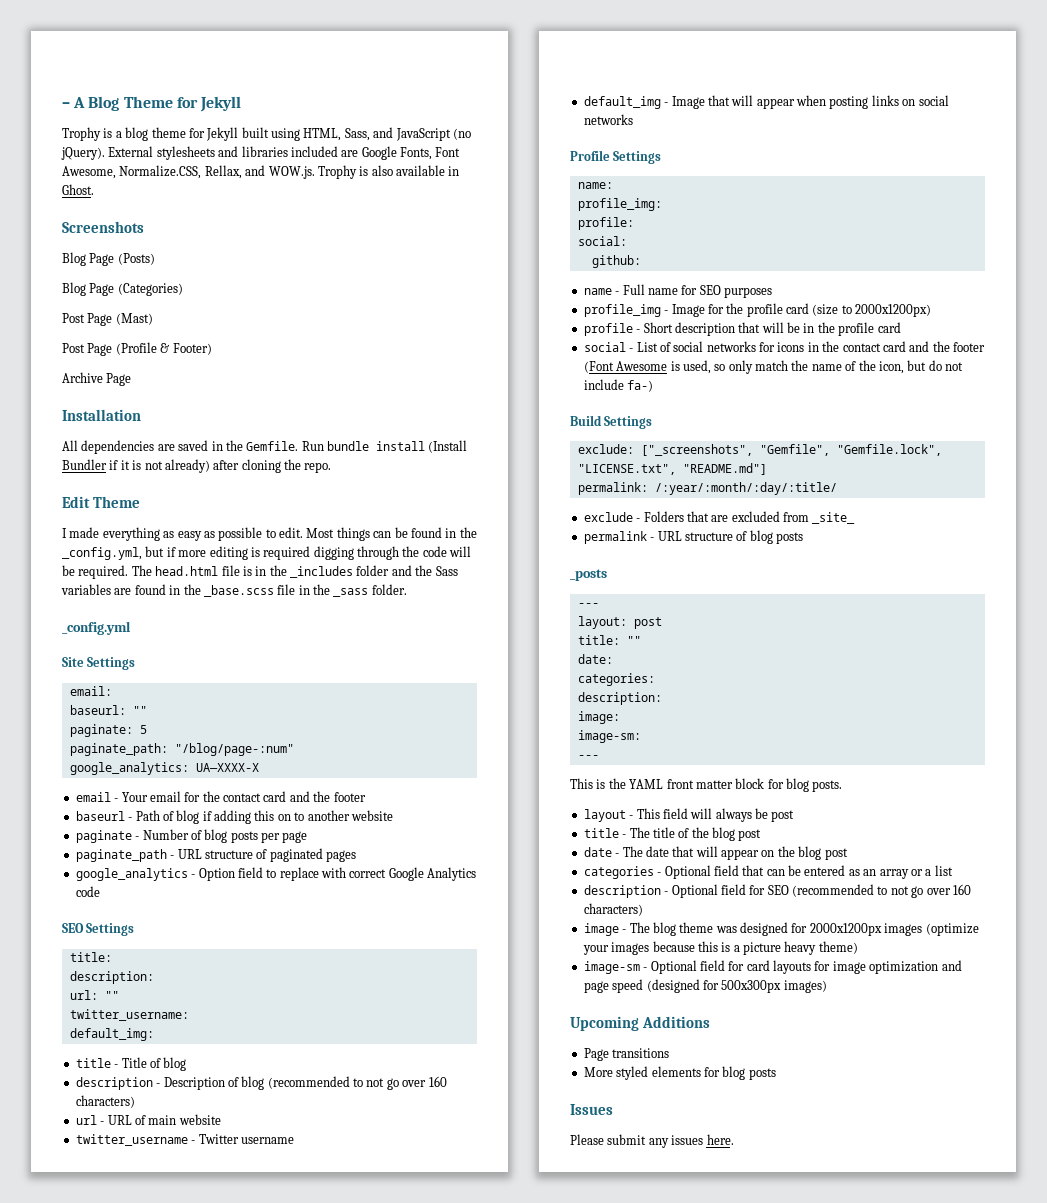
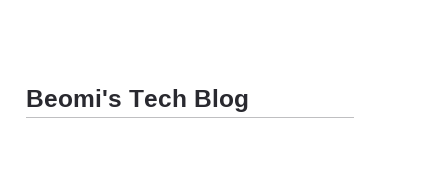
[62,96,241,112] [62,127,471,141] [61,146,461,160] [62,165,460,179] [62,184,94,195] [62,221,144,233] [62,252,155,266] [62,282,183,296] [62,313,153,326] [62,342,212,356] [62,372,132,386] [62,409,141,421] [62,440,468,454] [62,459,332,473] [62,496,140,508] [62,527,477,541] [62,546,472,560] [62,565,458,579] [61,584,407,597] [62,621,131,635] [62,657,136,670] [69,686,112,696] [69,705,147,715] [69,724,147,737] [69,743,294,756] [69,762,259,775] [75,791,366,802] [75,810,393,824] [75,829,308,843] [75,848,356,862] [75,867,477,881] [75,886,100,897] [62,923,135,936] [69,952,112,962] [69,971,154,984] [69,990,119,1000] [69,1009,189,1021] [69,1028,154,1041] [75,1057,187,1071] [75,1076,447,1090] [75,1095,135,1108] [75,1114,221,1125] [75,1134,294,1146] [583,95,949,109] [583,114,633,125] [570,150,662,164] [577,182,613,189] [577,198,662,211] [577,217,634,230] [577,236,627,246] [591,255,641,268] [583,284,772,298] [583,303,932,317] [583,322,901,336] [583,341,985,352] [583,360,963,374] [583,379,654,392] [570,415,653,429] [577,444,942,456] [577,463,767,475] [577,482,837,495] [583,511,856,524] [583,530,803,544] [570,569,607,581] [577,603,599,607] [577,616,662,629] [577,635,641,645] [577,654,613,664] [577,673,655,686] [577,692,662,705] [577,711,620,724] [577,730,641,743] [577,755,599,759] [570,778,843,792] [583,808,795,822] [583,827,762,841] [583,846,848,860] [583,865,953,879] [583,884,971,898] [583,903,643,916] [583,922,979,936] [582,941,858,955] [583,960,962,974] [583,979,827,993] [570,1016,710,1031] [583,1048,670,1061] [583,1066,776,1080] [570,1104,613,1115] [570,1134,734,1148] – A Blog Theme for Jekyll // Trophy is a blog theme for Jekyll built using HTML, Sass, and JavaScript (no jQuery). External stylesheets and libraries included are Google Fonts, Font Awesome, Normalize.CSS, Rellax, and WOW.js. Trophy is also available in Ghost. // Screenshots // Blog Page (Posts) // Blog Page (Categories) // Post Page (Mast) // Post Page (Profile & Footer) // Archive Page // Installation // All dependencies are saved in the Gemfile. Run bundle install (Install Bundler if it is not already) after cloning the repo. // Edit Theme // I made everything as easy as possible to edit. Most things can be found in the _config.yml, but if more editing is required digging through the code will be required. The head.html file is in the _includes folder and the Sass variables are found in the _base.scss file in the _sass folder. // _config.yml // Site Settings // email: // baseurl: "" // paginate: 5 // paginate_path: "/blog/page-:num" // google_analytics: UA—XXXX-X // email - Your email for the contact card and the footer // baseurl - Path of blog if adding this on to another website // paginate - Number of blog posts per page // paginate_path - URL structure of paginated pages // google_analytics - Option field to replace with correct Google Analytics code // SEO Settings // title: // description: // url: "" // twitter_username: // default_img: // title - Title of blog // description - Description of blog (recommended to not go over 160 characters) // url - URL of main website // twitter_username - Twitter username // default_img - Image that will appear when posting links on social networks // Profile Settings // name: // profile_img: // profile: // social: // github: // name - Full name for SEO purposes // profile_img - Image for the profile card (size to 2000x1200px) // profile - Short description that will be in the profile card // social - List of social networks for icons in the contact card and the footer (Font Awesome is used, so only match the name of the icon, but do not include fa-) // Build Settings // exclude: ["_screenshots", "Gemfile", "Gemfile.lock", "LICENSE.txt", "README.md"] // permalink: /:year/:month/:day/:title/ // exclude - Folders that are excluded from _site_ // permalink - URL structure of blog posts // _posts // --- // layout: post // title: "" // date: // categories: // description: // image: // image-sm: // --- // This is the YAML front matter block for blog posts. // layout - This field will always be post // title - The title of the blog post // date - The date that will appear on the blog post // categories - Optional field that can be entered as an array or a list // description - Optional field for SEO (recommended to not go over 160 characters) // image - The blog theme was designed for 2000x1200px images (optimize your images because this is a picture heavy theme) // image-sm - Optional field for card layouts for image optimization and page speed (designed for 500x300px images) // Upcoming Additions // Page transitions // More styled elements for blog posts // Issues // Please submit any issues here. -> [26,89,249,112] Beomi's Tech Blog

